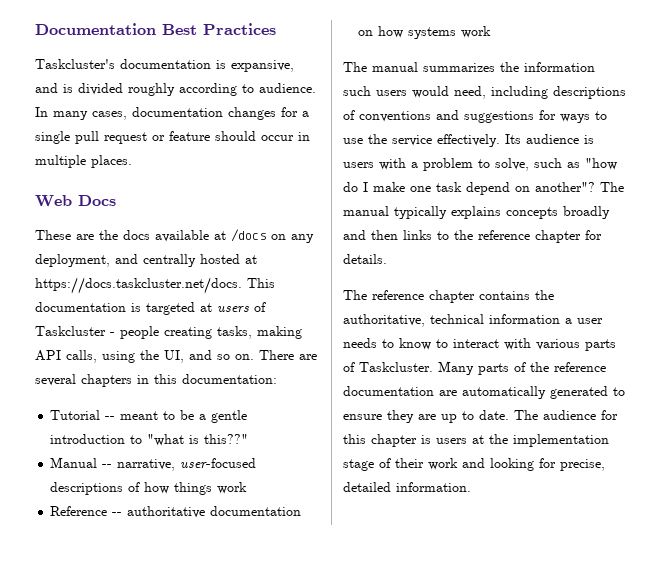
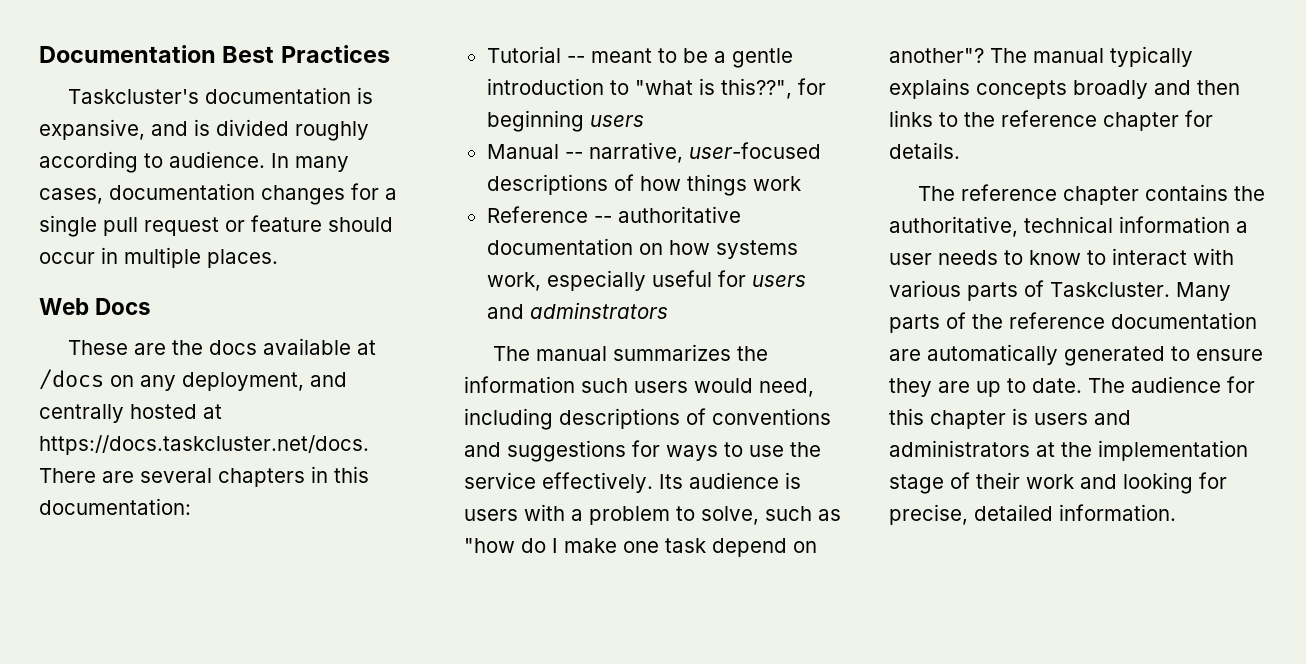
[247,278,275,288] [35,302,266,315] [35,326,302,339] [35,350,254,363] This documentation is targeted at users of Taskcluster - people creating tasks, making API calls, using the UI, and so on. -> (369, 445) none
[204,434,249,444] this??" -> [720,78,826,99] [486,110,644,132] this??", for beginning users
[461,26,492,38] work -> [486,270,806,291] [486,302,668,319] work, especially useful for users and adminstrators
(467, 441) none -> [1094,410,1131,425] [889,440,1030,457] and administrators

